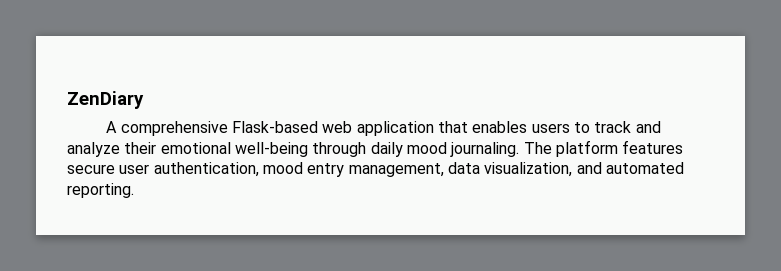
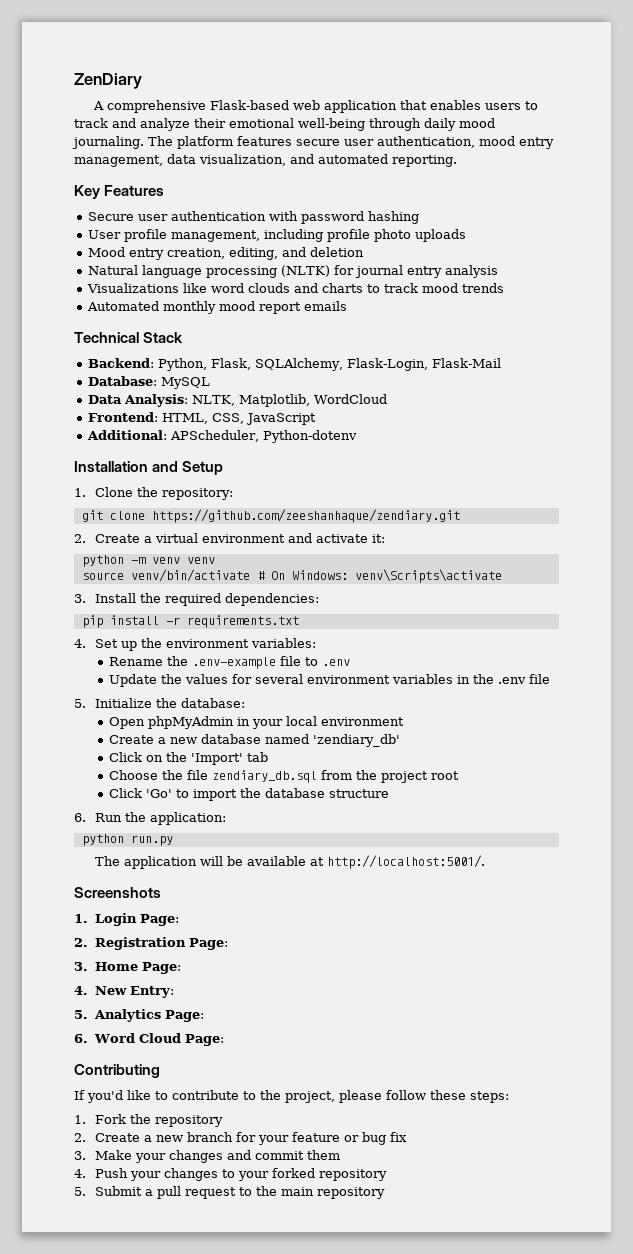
(134, 190) none -> [74,185,165,199] [88,211,420,224] [88,229,467,242] [88,247,365,260] [88,265,499,278] [87,283,505,293] [87,301,348,314] [74,332,184,343] [88,358,502,371] [88,376,211,389] [88,394,388,407] [88,412,317,425] [87,430,358,443] [74,461,224,475] [74,487,233,500] [81,509,460,523] [74,533,385,543] [81,555,215,567] [81,569,502,583] [74,593,319,606] [81,615,299,628] [74,638,316,651] [109,656,351,669] [109,674,551,687] [74,698,245,708] [109,716,405,729] [109,734,401,747] [109,752,269,765] [109,770,460,783] [109,788,390,801] [74,812,226,825] [81,834,173,846] [94,855,485,869] [74,887,161,898] [74,913,179,926] [74,937,228,950] [74,962,181,974] [74,986,174,998] [74,1009,204,1022] [74,1033,224,1046] [74,1064,160,1078] [74,1090,509,1103] [74,1114,223,1127] [74,1132,407,1145] [74,1150,340,1163] [74,1168,387,1181] [74,1186,385,1199] // Key Features // Secure user authentication with password hashing // User profile management, including profile photo uploads // Mood entry creation, editing, and deletion // Natural language processing (NLTK) for journal entry analysis // Visualizations like word clouds and charts to track mood trends // Automated monthly mood report emails // Technical Stack // Backend: Python, Flask, SQLAlchemy, Flask-Login, Flask-Mail // Database: MySQL // Data Analysis: NLTK, Matplotlib, WordCloud // Frontend: HTML, CSS, JavaScript // Additional: APScheduler, Python-dotenv // Installation and Setup // 1. Clone the repository: // git clone https://github.com/zeeshanhaque/zendiary.git // 2. Create a virtual environment and activate it: // python -m venv venv // source venv/bin/activate # On Windows: venv\Scripts\activate // 3. Install the required dependencies: // pip install -r requirements.txt // 4. Set up the environment variables: // Rename the .env-example file to .env // Update the values for several environment variables in the .env file // 5. Initialize the database: // Open phpMyAdmin in your local environment // Create a new database named 'zendiary_db' // Click on the 'Import' tab // Choose the file zendiary_db.sql from the project root // Click 'Go' to import the database structure // 6. Run the application: // python run.py // The application will be available at http://localhost:5001/. // Screenshots // 1. Login Page: // 2. Registration Page: // 3. Home Page: // 4. New Entry: // 5. Analytics Page: // 6. Word Cloud Page: // Contributing // If you'd like to contribute to the project, please follow these steps: // 1. Fork the repository // 2. Create a new branch for your feature or bug fix // 3. Make your changes and commit them // 4. Push your changes to your forked repository // 5. Submit a pull request to the main repository

